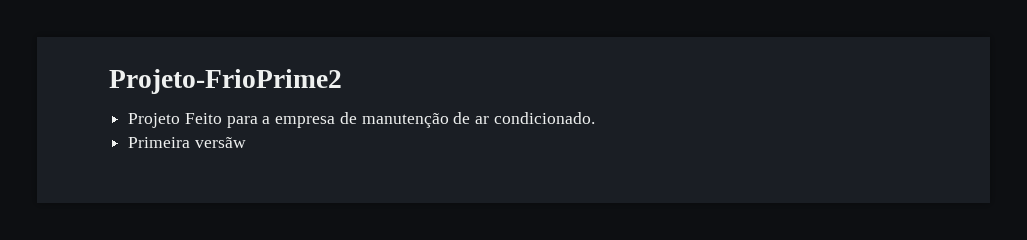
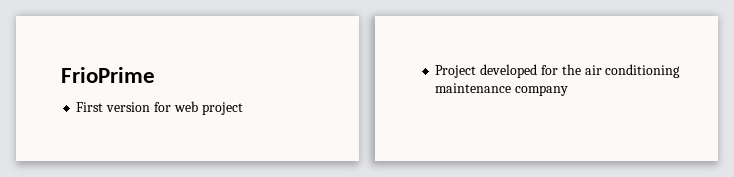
[109,69,342,94] [128,112,595,128] [128,137,246,148] Projeto-FrioPrime2 // Projeto Feito para a empresa de manutenção de ar condicionado. // Primeira versãw -> [61,67,155,83] [76,101,243,115] [435,64,681,78] [435,83,569,96] FrioPrime // First version for web project // Project developed for the air conditioning maintenance company

